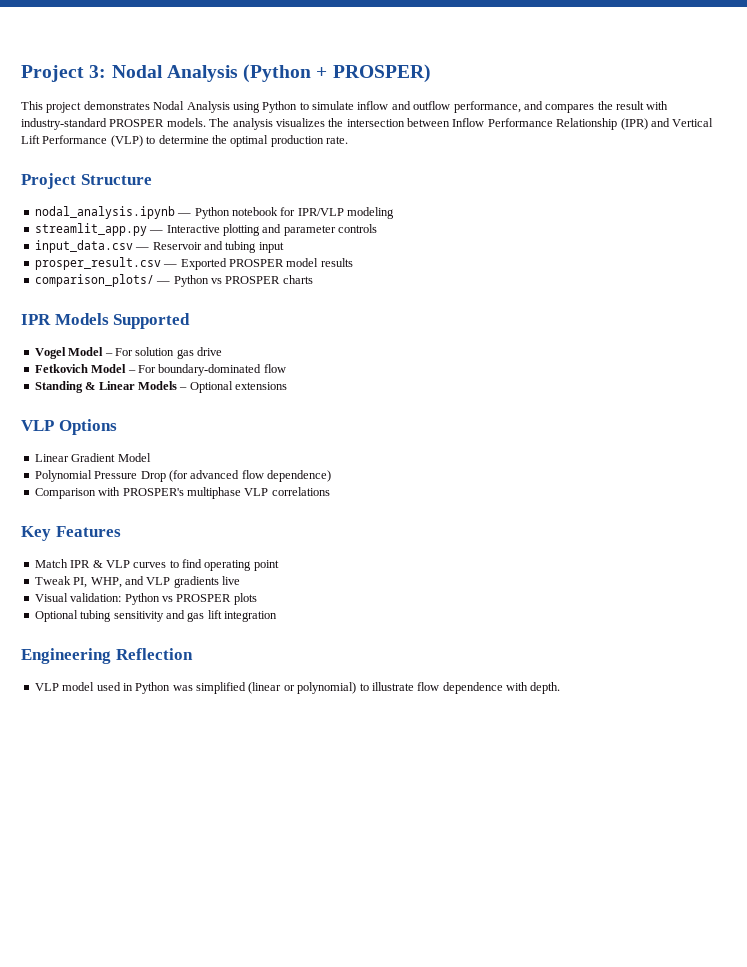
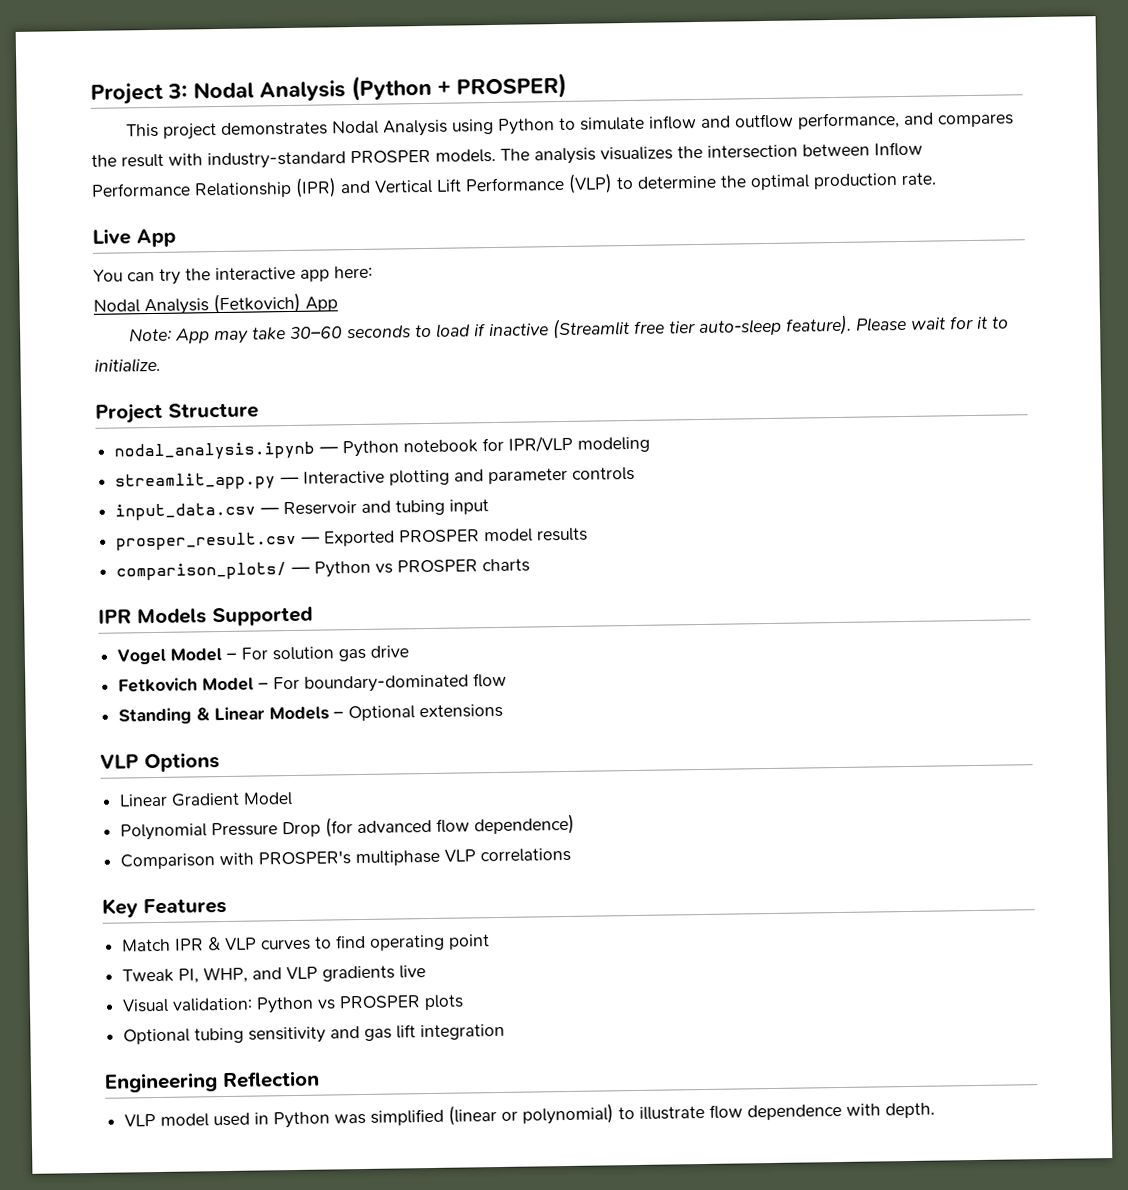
(348, 140) none -> [92,228,176,248] [93,265,373,285] [93,292,338,316] [129,314,1010,345] [94,357,161,373] // Live App // You can try the interactive app here: // Nodal Analysis (Fetkovich) App // Note: App may take 30–60 seconds to load if inactive (Streamlit free tier auto-sleep feature). Please wait for it to initialize.

